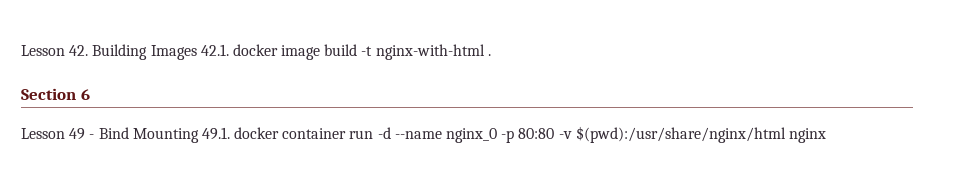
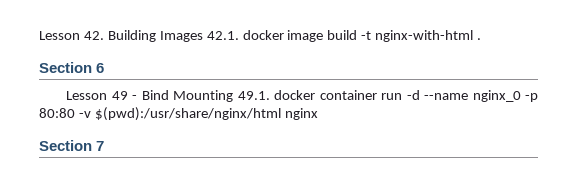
(826, 135) none -> [39,140,105,151] // Section 7

